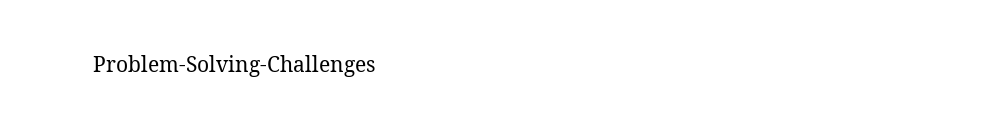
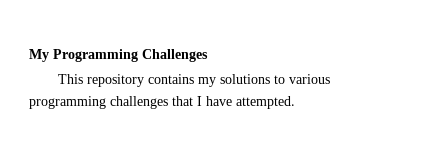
[93,55,375,77] Problem-Solving-Challenges -> [29,49,208,62] [58,74,331,87] [29,96,295,109] My Programming Challenges // This repository contains my solutions to various programming challenges that I have attempted.

